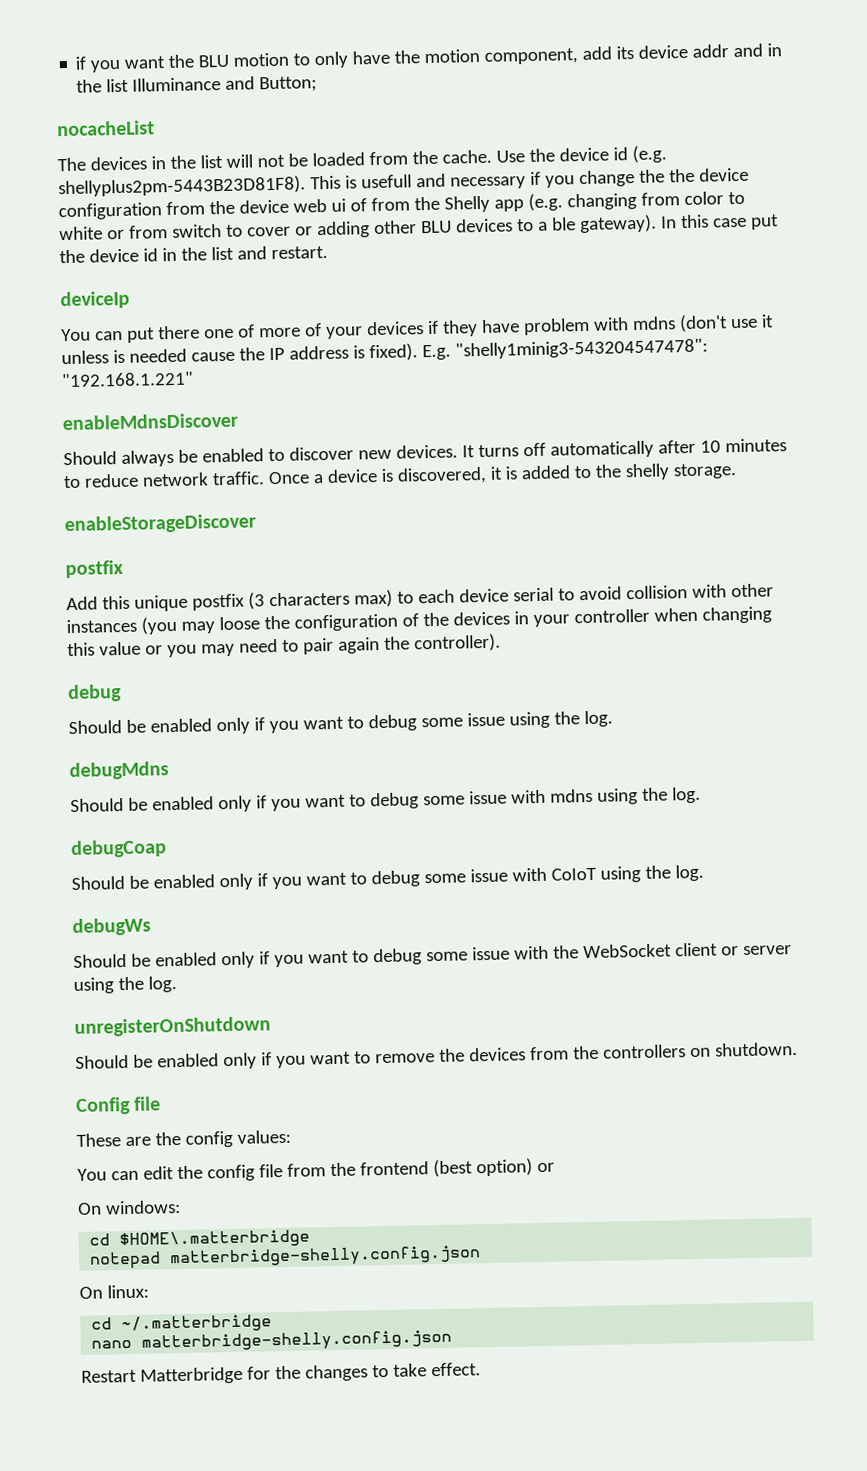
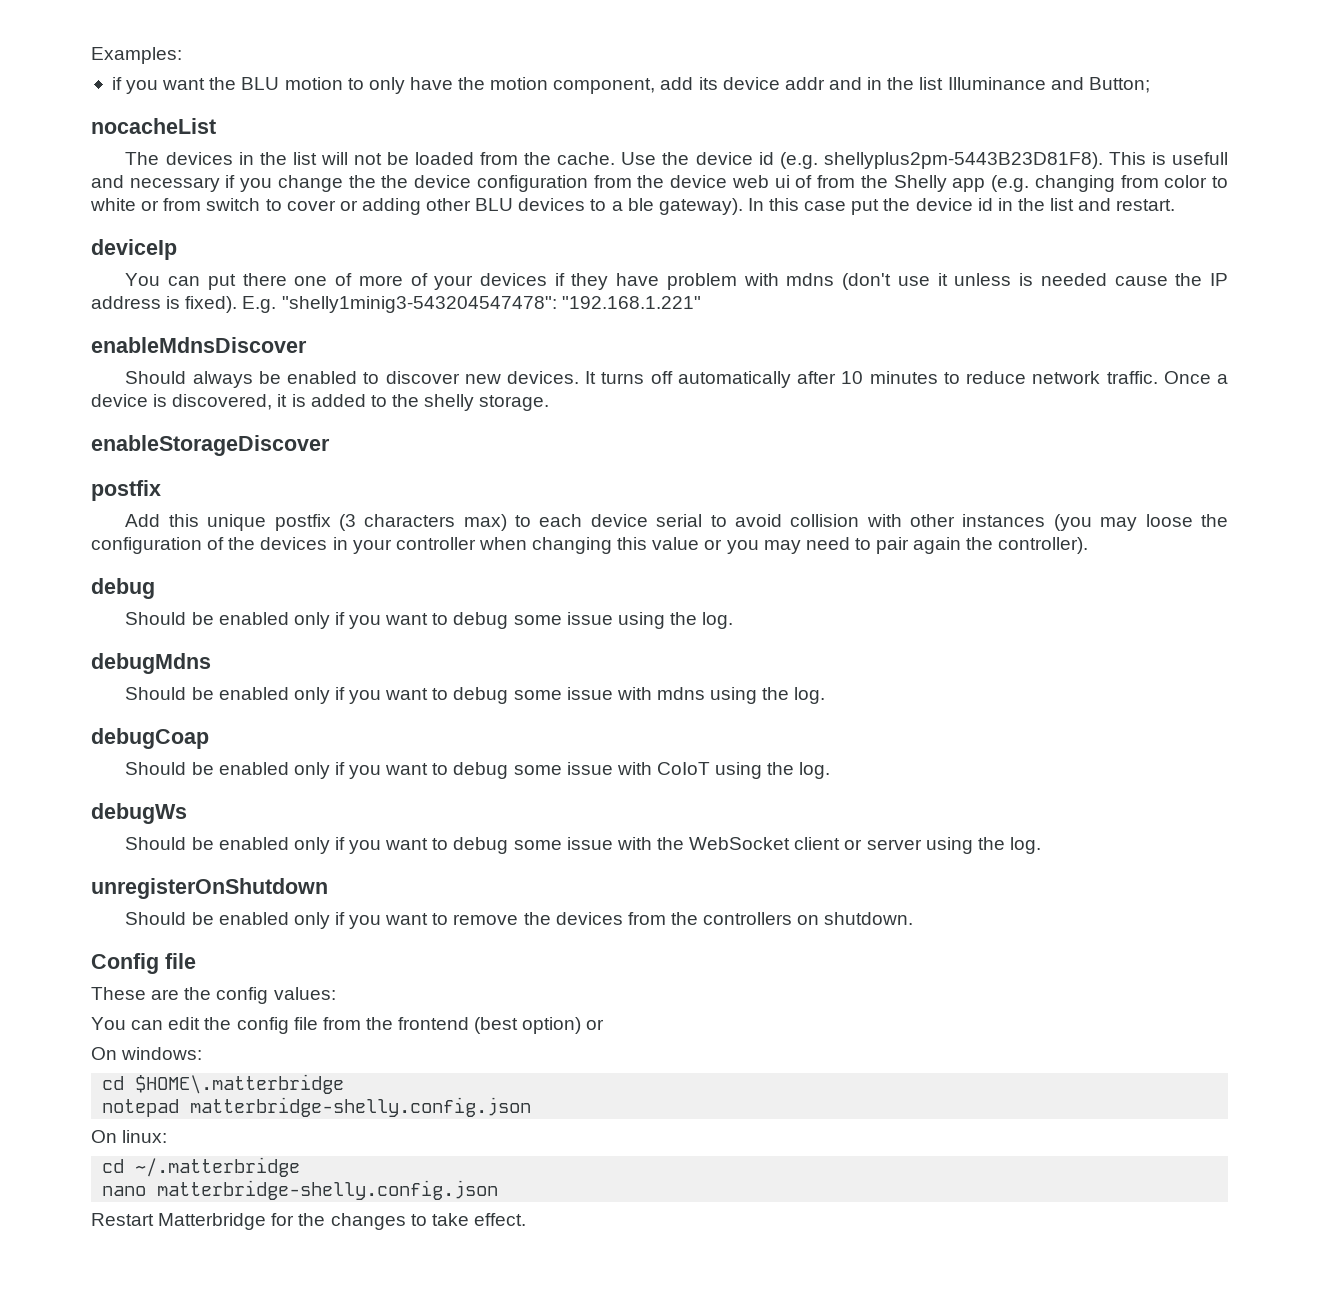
(75, 63) none -> [91,47,182,64] Examples: //

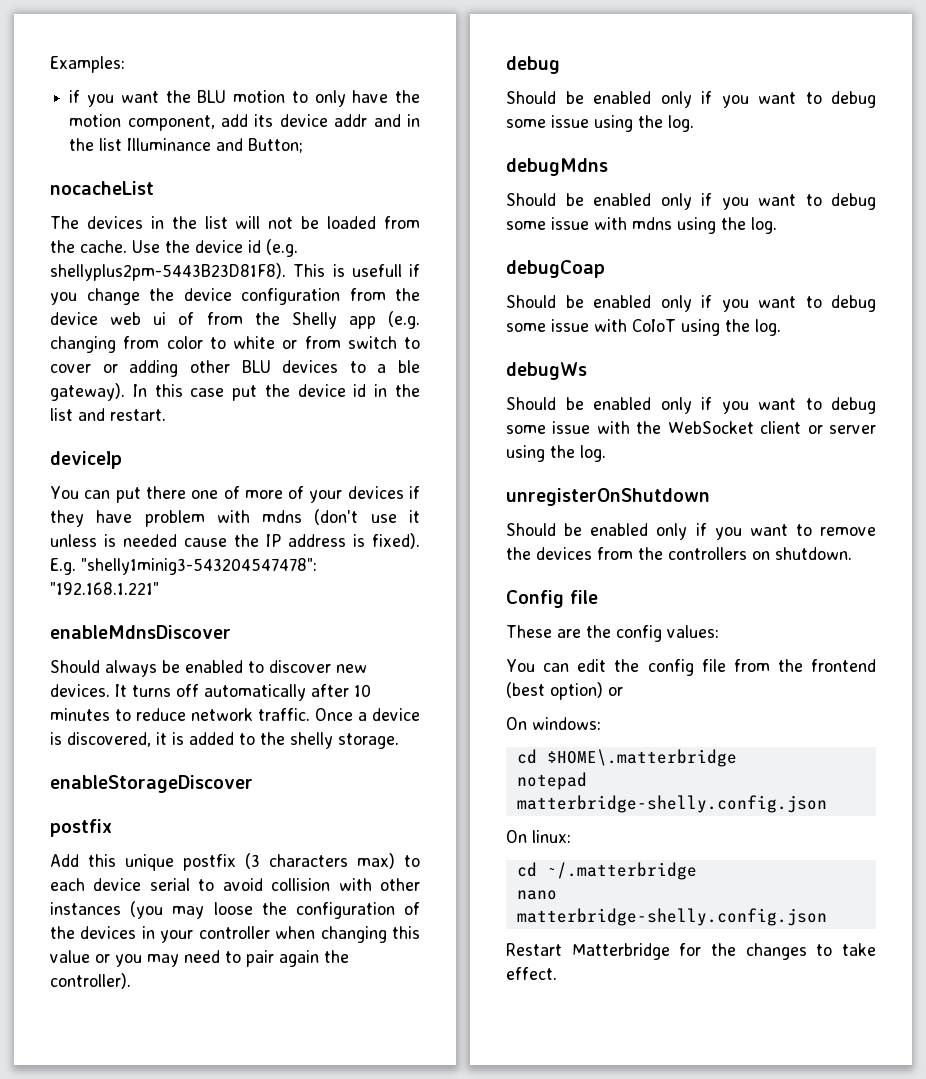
[91,175,220,192] and necessary -> (402, 270) none
[381,175,409,188] the -> (174, 294) none

